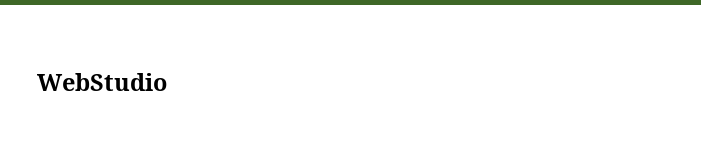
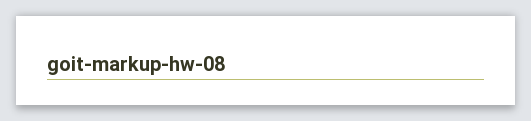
[37,73,167,91] WebStudio -> [47,56,225,75] goit-markup-hw-08

